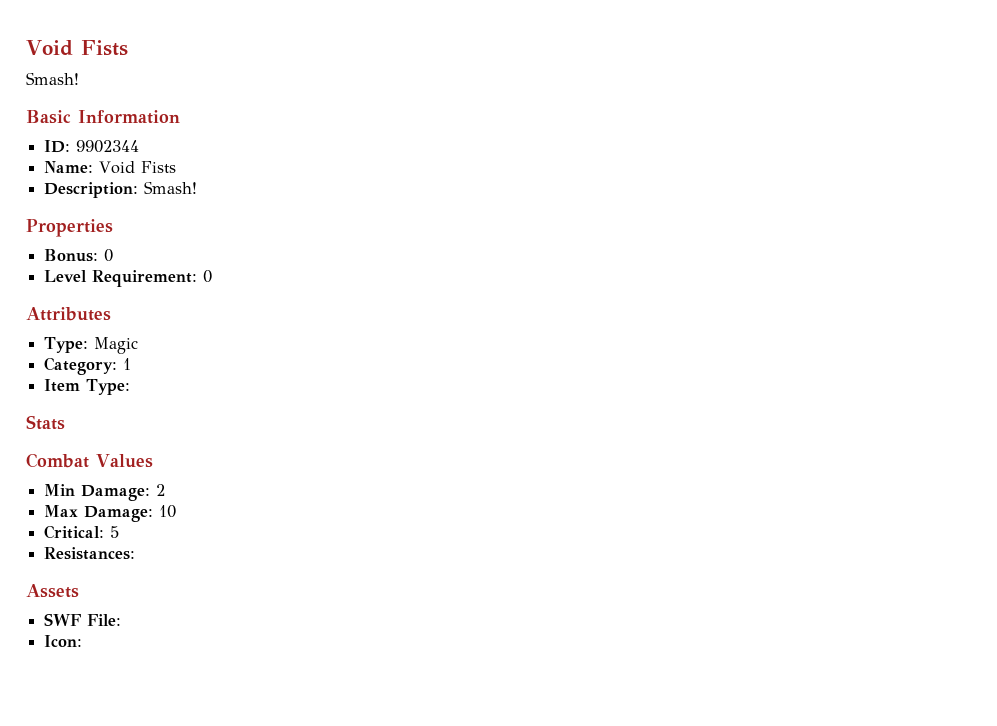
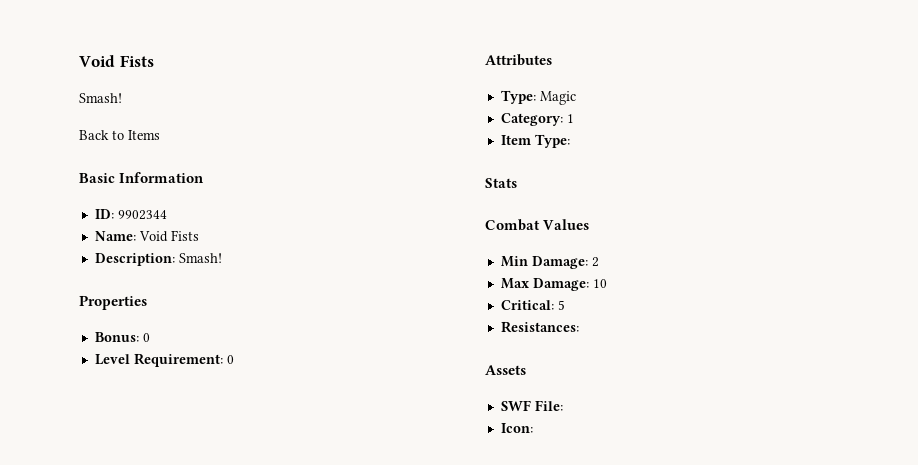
(79, 78) none -> [79,130,160,140] // Back to Items

